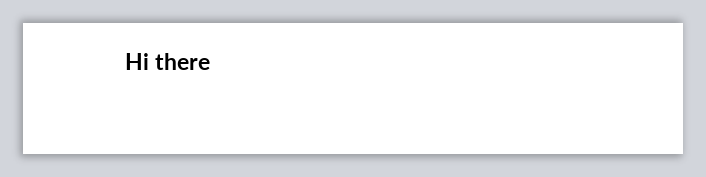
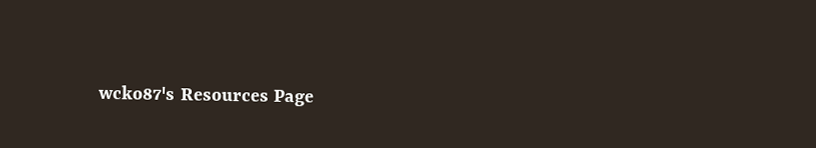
[125,53,211,70] Hi there -> [98,84,315,107] wcko87's Resources Page

